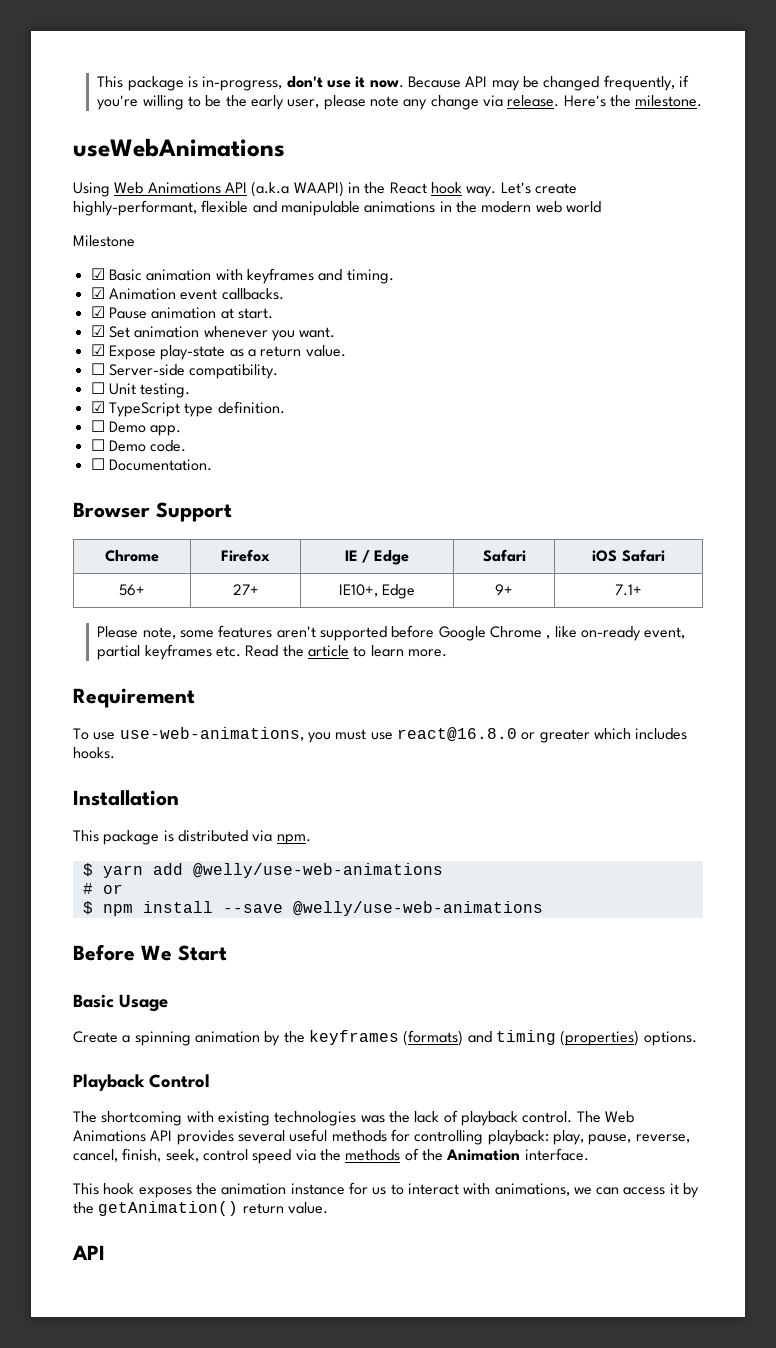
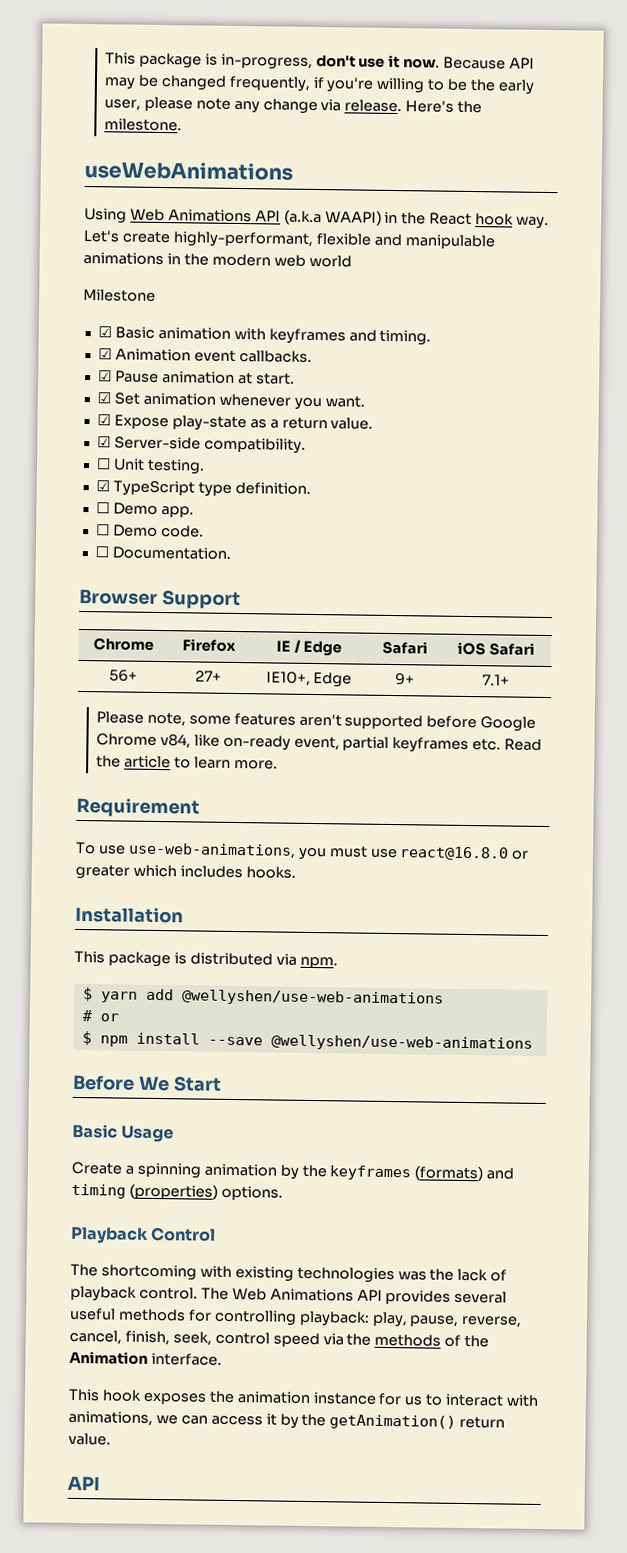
[90,363,105,375] ☐ -> [96,436,111,448] ☑
[546,635,551,639] , -> [159,734,191,749] v84,
[192,863,443,878] @welly/use-web-animations -> [181,989,444,1007] @wellyshen/use-web-animations
[292,901,543,916] @welly/use-web-animations -> [270,1034,533,1052] @wellyshen/use-web-animations

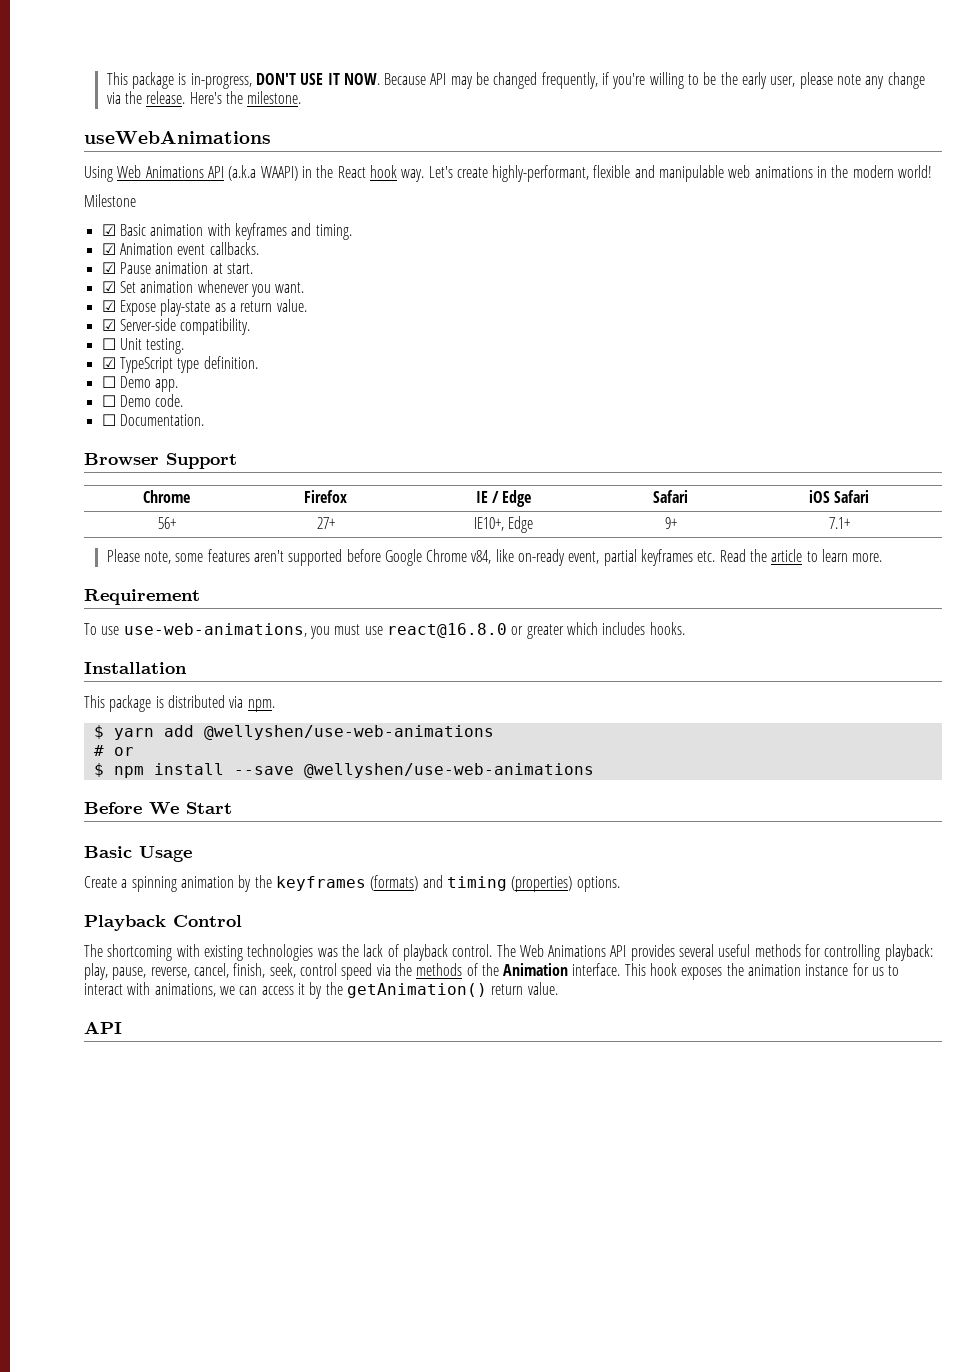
[315,54,441,69] don't use it now. -> [255,73,380,85] DON'T USE IT NOW.
(342, 105) none -> [124,91,142,104] the
(496, 242) none -> [728,165,751,178] web
[273,254,352,268] web world -> [898,165,933,178] world!
(222, 1359) // -> (621, 969) none

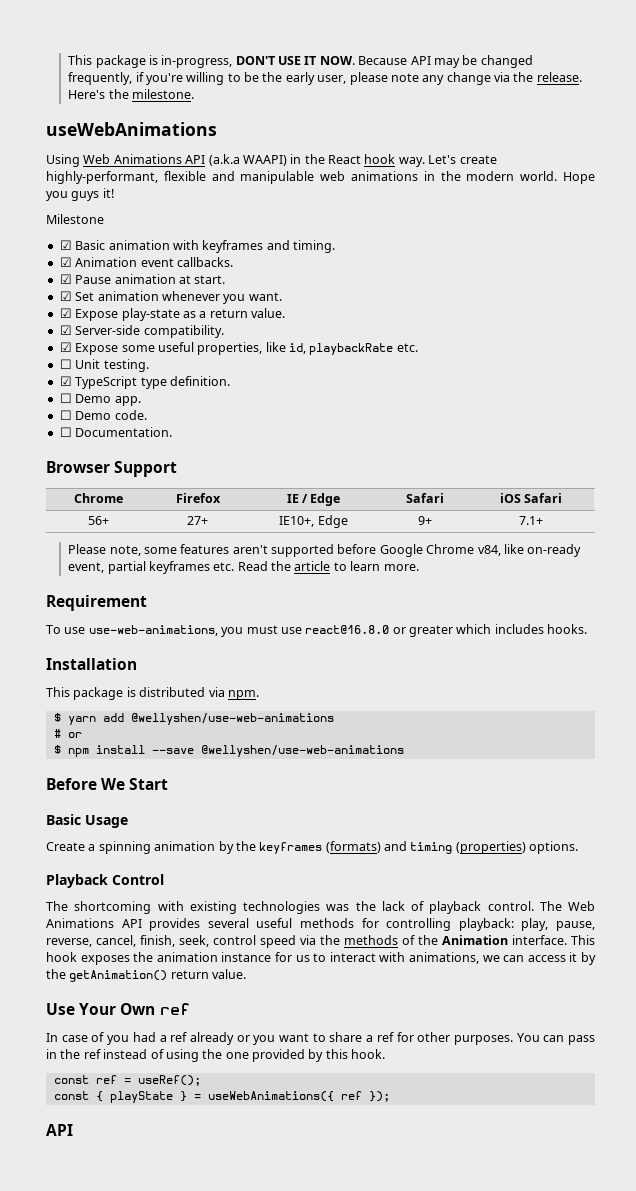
[898,165,933,178] world! -> [520,171,596,184] [46,188,114,201] world. Hope you guys it!
(251, 326) none -> [59,342,418,355] // ☑ Expose some useful properties, like id, playbackRate etc.
(558, 988) none -> [46,1003,190,1015] [46,1032,595,1045] [46,1049,386,1062] [53,1075,201,1086] [53,1091,390,1103] // Use Your Own ref // In case of you had a ref already or you want to share a ref for other purposes. You can pass in the ref instead of using the one provided by this hook. // const ref = useRef(); // const { playState } = useWebAnimations({ ref });

